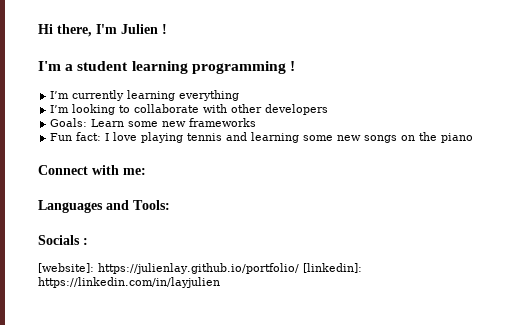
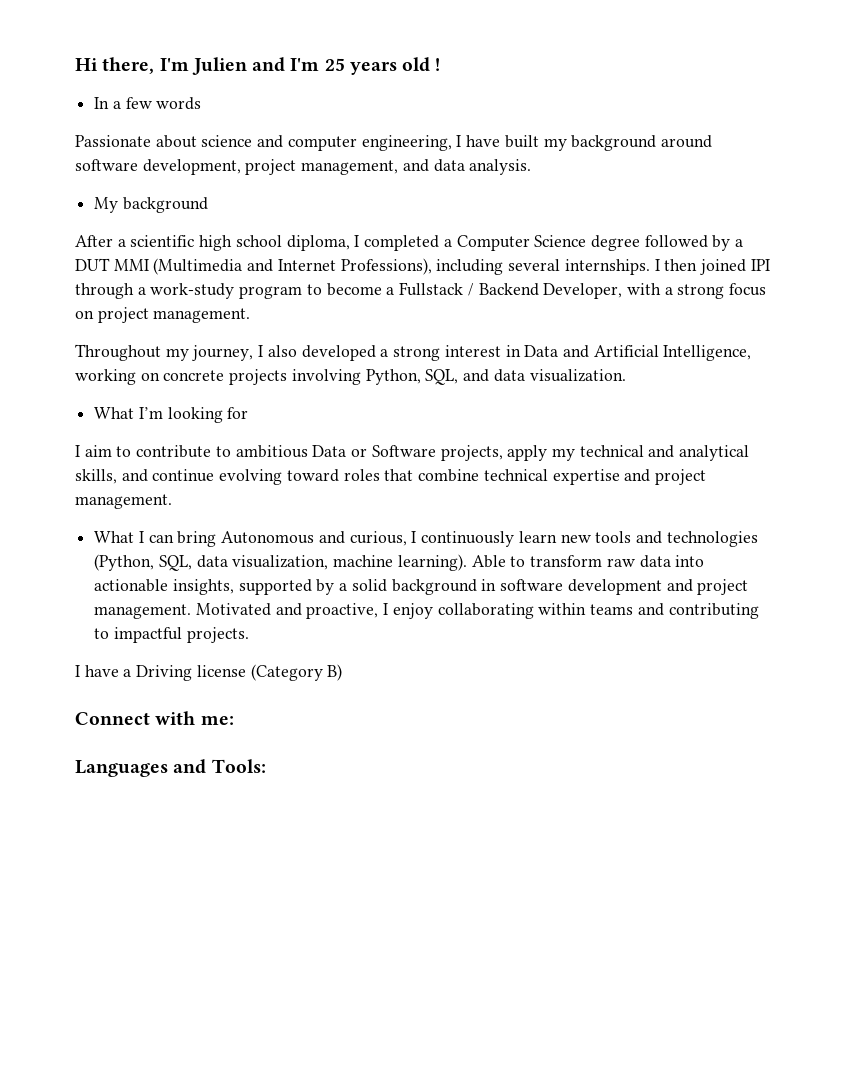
[162,24,167,34] [38,61,295,74] [50,90,240,101] [50,104,329,115] [50,118,257,127] [50,132,474,143] ! // I'm a student learning programming ! // I’m currently learning everything // I’m looking to collaborate with other developers // Goals: Learn some new frameworks // Fun fact: I love playing tennis and learning some new songs on the piano -> [252,57,441,75] [94,97,202,110] [75,135,712,151] [75,159,532,175] [94,197,208,213] [75,235,744,251] [75,258,770,275] [75,282,767,299] [75,307,251,323] [75,344,752,361] [75,369,626,385] [94,407,249,423] [75,445,750,461] [75,469,706,485] [75,494,172,509] [94,531,758,547] [94,554,705,571] [94,579,749,595] [94,603,759,619] [94,627,249,643] [75,664,343,681] and I'm 25 years old ! // In a few words // Passionate about science and computer engineering, I have built my background around software development, project management, and data analysis. // My background // After a scientific high school diploma, I completed a Computer Science degree followed by a DUT MMI (Multimedia and Internet Professions), including several internships. I then joined IPI through a work-study program to become a Fullstack / Backend Developer, with a strong focus on project management. // Throughout my journey, I also developed a strong interest in Data and Artificial Intelligence, working on concrete projects involving Python, SQL, and data visualization. // What I’m looking for // I aim to contribute to ambitious Data or Software projects, apply my technical and analytical skills, and continue evolving toward roles that combine technical expertise and project management. // What I can bring Autonomous and curious, I continuously learn new tools and technologies (Python, SQL, data visualization, machine learning). Able to transform raw data into actionable insights, supported by a solid background in software development and project management. Motivated and proactive, I enjoy collaborating within teams and contributing to impactful projects. // I have a Driving license (Category B)
[38,235,88,245] [38,263,362,274] [38,277,220,288] // Socials : // [website]: https://julienlay.github.io/portfolio/ [linkedin]: https://linkedin.com/in/layjulien -> (266, 766) none

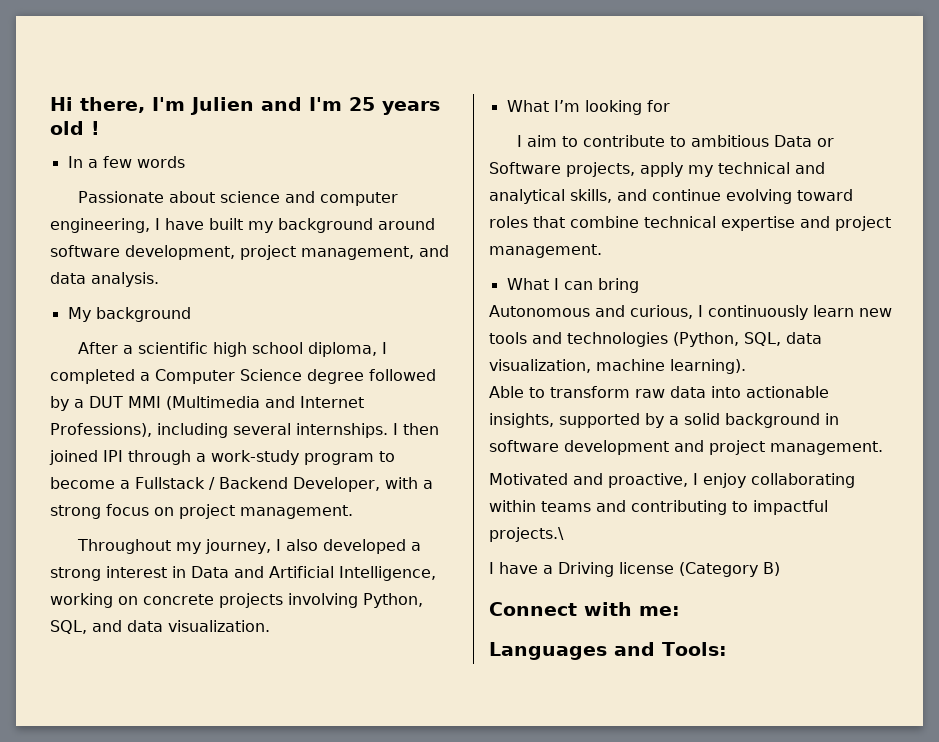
(217, 539) none -> (639, 285) //
(467, 562) none -> (746, 366) //
(192, 611) none -> (883, 448) //
[186,627,249,643] projects. -> [489,527,564,542] projects.\

